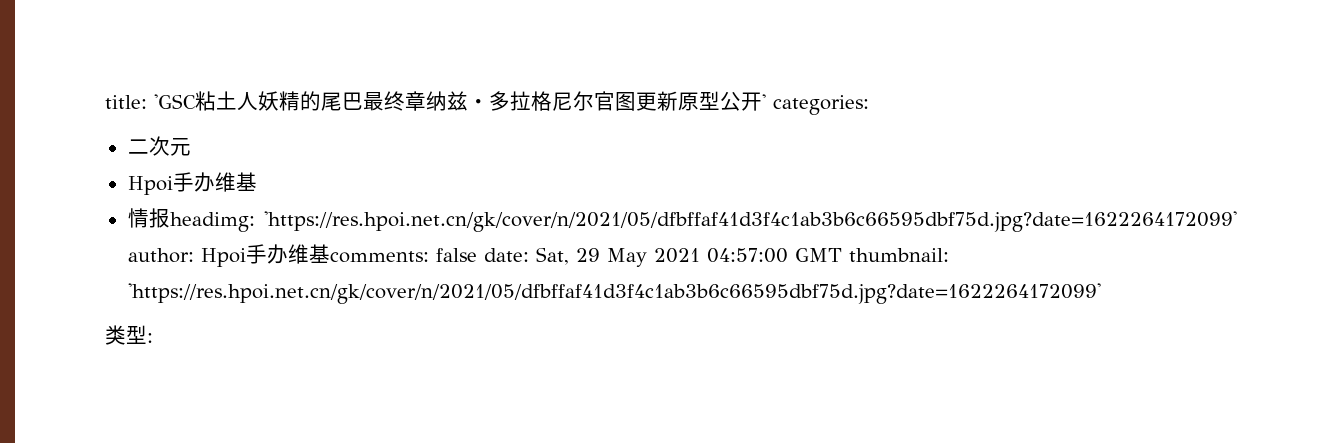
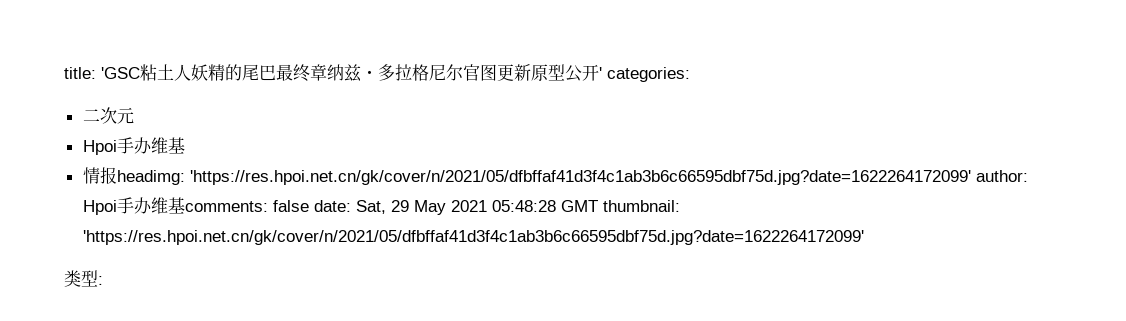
[706,248,788,263] 04:57:00 -> [491,200,556,212] 05:48:28

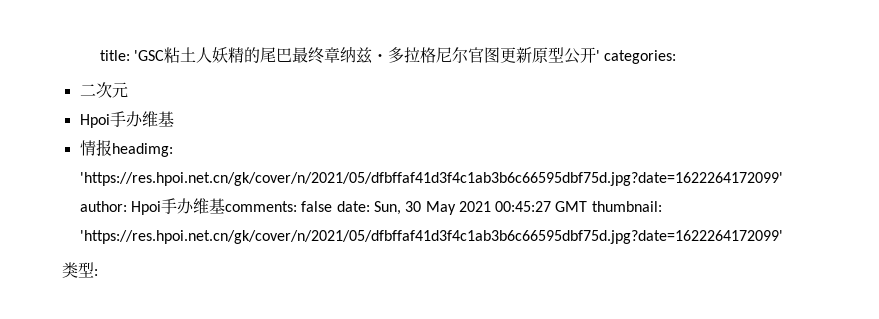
[355,200,409,214] Sat, 29 -> [373,201,422,215] Sun, 30
[491,200,556,212] 05:48:28 -> [495,201,552,212] 00:45:27

